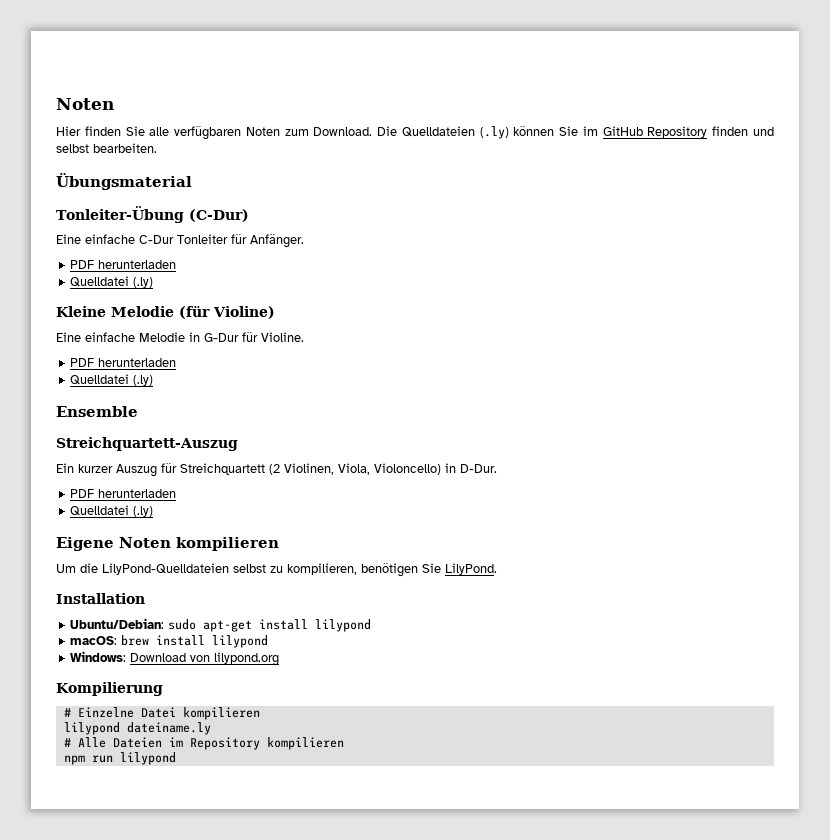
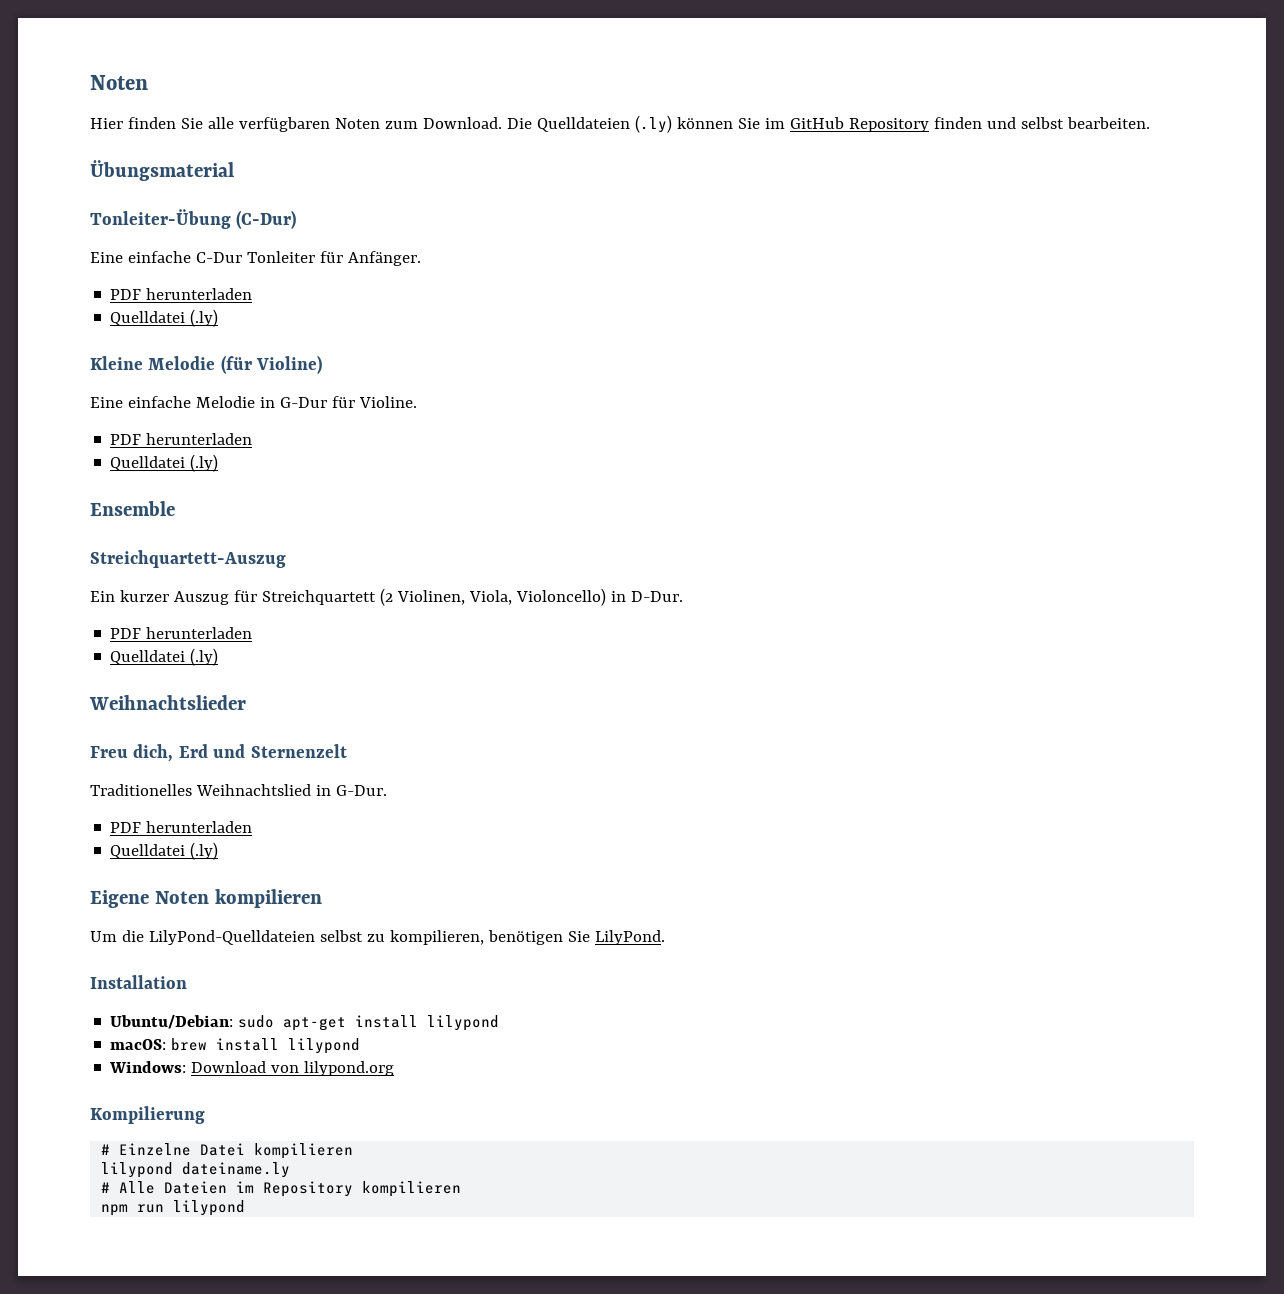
(154, 511) none -> [89,695,246,710] [90,744,347,762] [90,784,387,796] [110,821,253,833] [110,842,219,860] // Weihnachtslieder // Freu dich, Erd und Sternenzelt // Traditionelles Weihnachtslied in G-Dur. // PDF herunterladen // Quelldatei (.ly)

